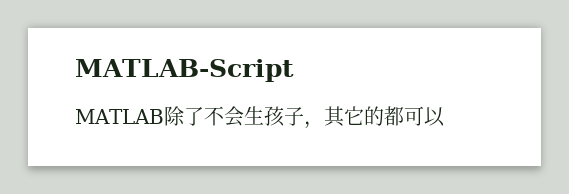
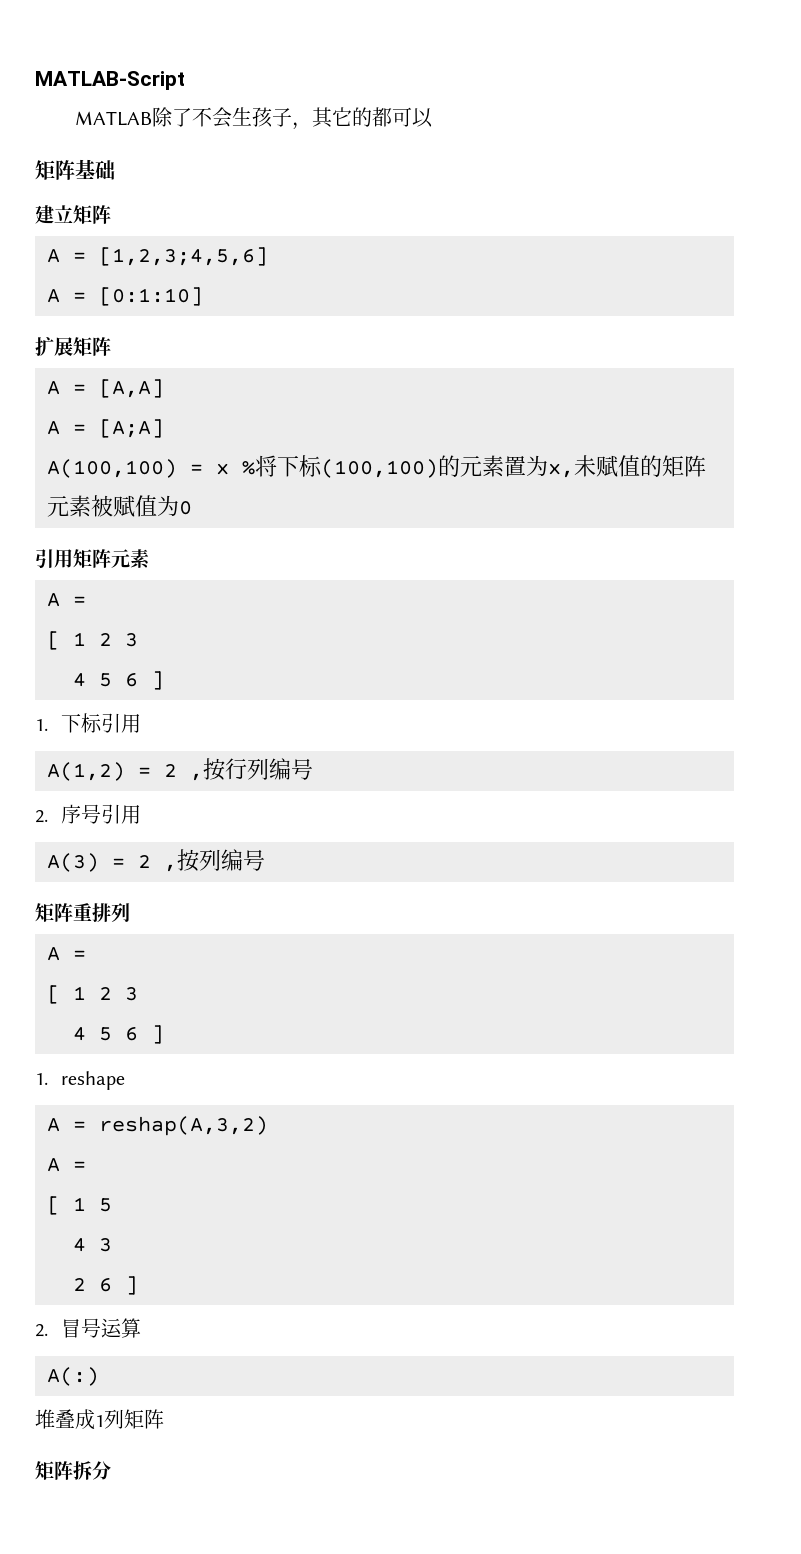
(445, 117) none -> [35,159,115,180] [35,205,111,224] [47,247,268,266] [47,287,203,306] [35,337,111,356] [47,379,164,398] [47,419,164,438] [47,455,706,478] [47,495,192,517] [35,549,150,569] [47,593,86,607] [47,631,138,650] [73,671,164,690] [35,713,141,733] [47,758,313,781] [35,804,141,824] [47,849,265,872] [35,903,130,923] [47,947,86,961] [47,985,138,1004] [73,1025,164,1044] [35,1071,125,1090] [47,1116,268,1136] [47,1158,86,1172] [47,1196,112,1215] [73,1238,112,1252] [73,1276,138,1295] [35,1318,141,1338] [47,1367,99,1386] [35,1409,164,1430] [35,1461,111,1480] // 矩阵基础 // 建立矩阵 // A = [1,2,3;4,5,6] // A = [0:1:10] // 扩展矩阵 // A = [A,A] // A = [A;A] // A(100,100) = x %将下标(100,100)的元素置为x,未赋值的矩阵元素被赋值为0 // 引用矩阵元素 // A = // [ 1 2 3 // 4 5 6 ] // 1.下标引用 // A(1,2) = 2 ,按行列编号 // 2.序号引用 // A(3) = 2 ,按列编号 // 矩阵重排列 // A = // [ 1 2 3 // 4 5 6 ] // 1. reshape // A = reshap(A,3,2) // A = // [ 1 5 // 4 3 // 2 6 ] // 2.冒号运算 // A(:) // 堆叠成1列矩阵 // 矩阵拆分

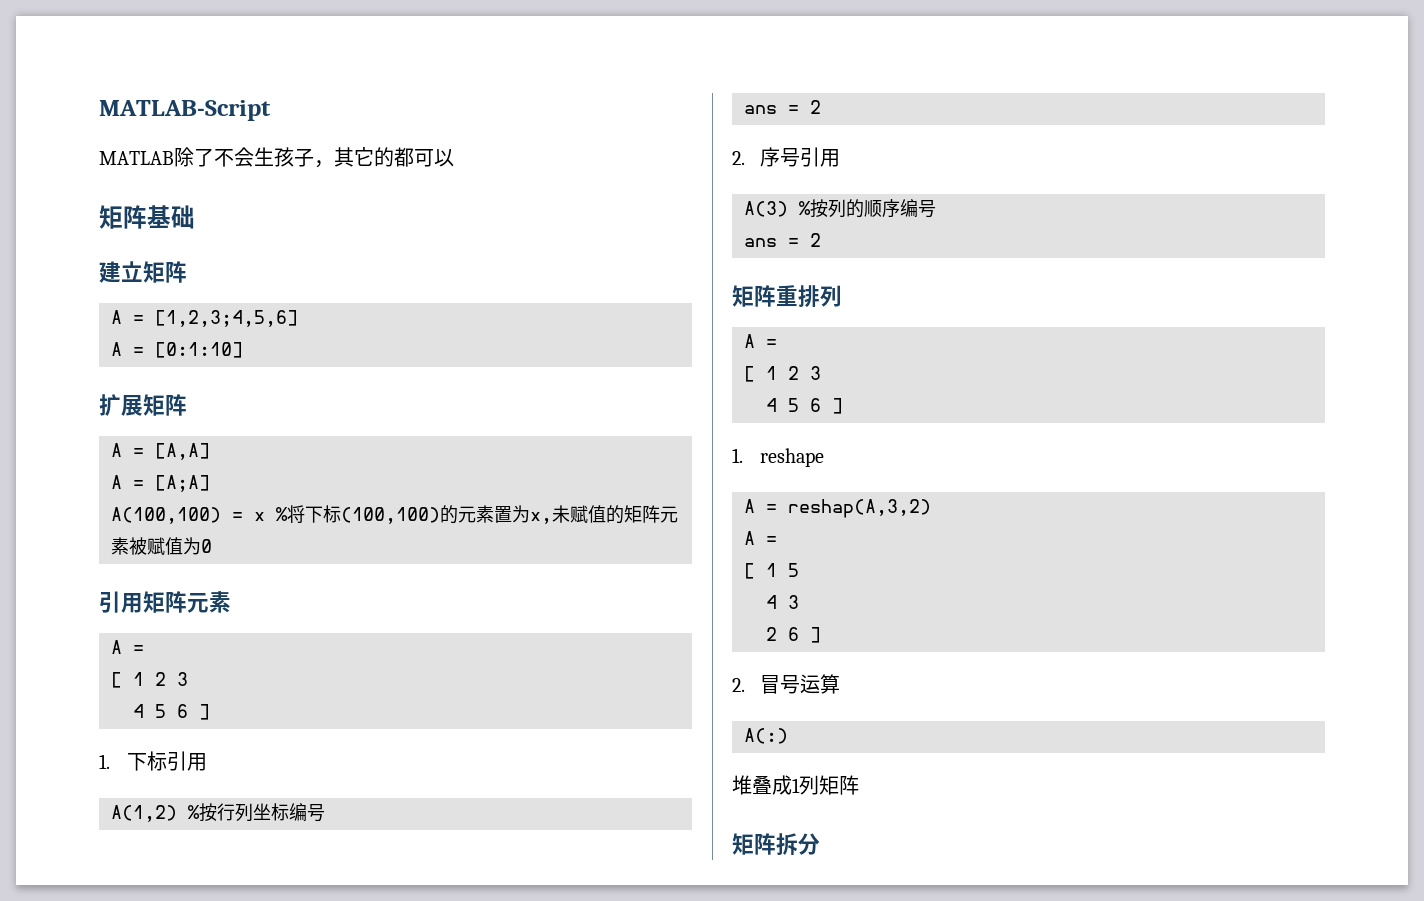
[138,758,313,781] = 2 ,按行列编号 -> [188,803,325,822] [744,100,821,114] %按行列坐标编号 // ans = 2
[112,849,265,872] = 2 ,按列编号 -> [799,199,936,218] [744,233,821,247] %按列的顺序编号 // ans = 2

